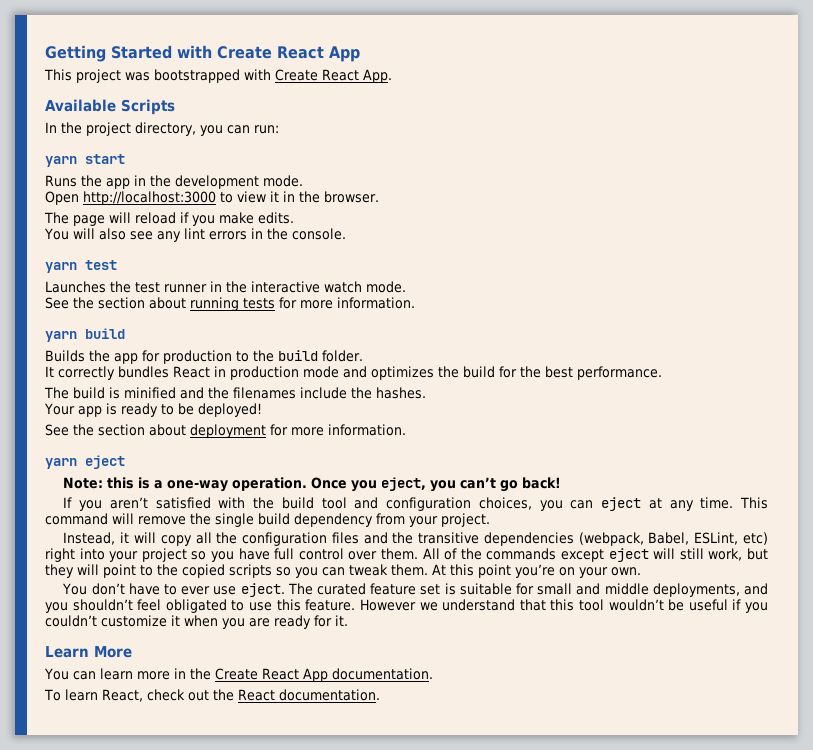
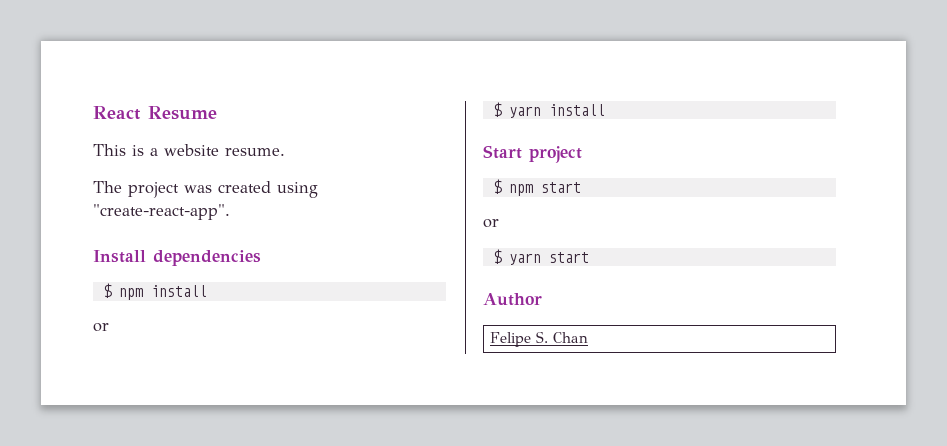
[45,45,360,62] [44,69,392,83] [45,99,175,115] [45,122,279,136] [45,154,125,167] [45,175,303,189] [45,191,379,205] [44,212,294,226] [44,228,346,242] [45,260,117,273] [45,281,406,293] [45,297,415,311] [45,328,125,342] [45,350,363,364] [45,366,662,380] [44,387,426,399] [44,403,262,417] [45,424,406,438] [45,455,125,469] [63,477,562,492] [63,497,768,511] [45,513,490,527] [63,532,768,546] [45,548,769,562] [45,564,641,578] [62,583,768,597] [45,599,768,613] [45,615,348,629] [45,646,132,658] [44,668,433,682] [44,689,380,702] Getting Started with Create React App // This project was bootstrapped with Create React App. // Available Scripts // In the project directory, you can run: // yarn start // Runs the app in the development mode. // Open http://localhost:3000 to view it in the browser. // The page will reload if you make edits. // You will also see any lint errors in the console. // yarn test // Launches the test runner in the interactive watch mode. // See the section about running tests for more information. // yarn build // Builds the app for production to the build folder. // It correctly bundles React in production mode and optimizes the build for the best performance. // The build is minified and the filenames include the hashes. // Your app is ready to be deployed! // See the section about deployment for more information. // yarn eject // Note: this is a one-way operation. Once you eject, you can’t go back! // If you aren’t satisfied with the build tool and configuration choices, you can eject at any time. This command will remove the single build dependency from your project. // Instead, it will copy all the configuration files and the transitive dependencies (webpack, Babel, ESLint, etc) right into your project so you have full control over them. All of the commands except eject will still work, but they will point to the copied scripts so you can tweak them. At this point you’re on your own. // You don’t have to ever use eject. The curated feature set is suitable for small and middle deployments, and you shouldn’t feel obligated to use this feature. However we understand that this tool wouldn’t be useful if you couldn’t customize it when you are ready for it. // Learn More // You can learn more in the Create React App documentation. // To learn React, check out the React documentation. -> [93,106,217,120] [93,144,285,156] [93,181,318,198] [93,204,230,220] [93,250,261,266] [102,283,207,300] [93,323,109,332] [492,102,605,118] [483,145,582,163] [492,179,581,196] [483,219,499,228] [492,249,589,265] [483,293,542,306] [490,331,589,347] React Resume // This is a website resume. // The project was created using "create-react-app". // Install dependencies // $ npm install // or // $ yarn install // Start project // $ npm start // or // $ yarn start // Author // Felipe S. Chan

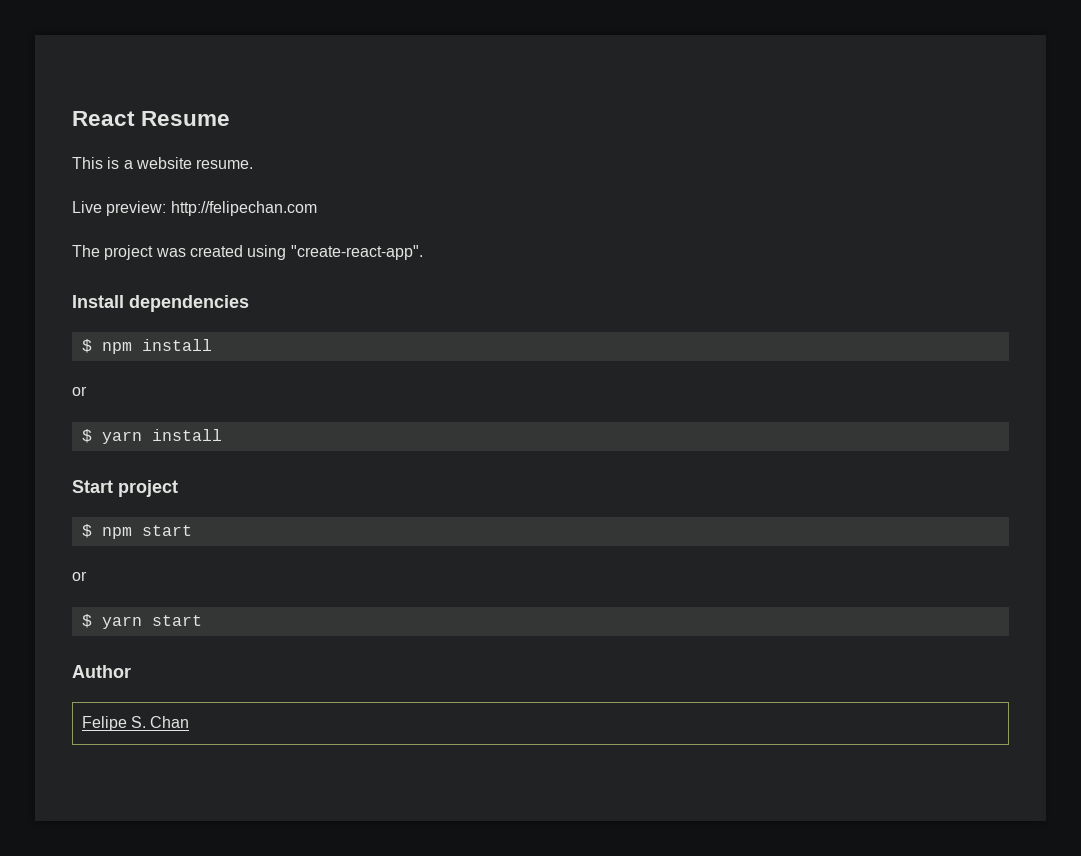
(285, 152) none -> [72,201,317,216] // Live preview: http://felipechan.com

